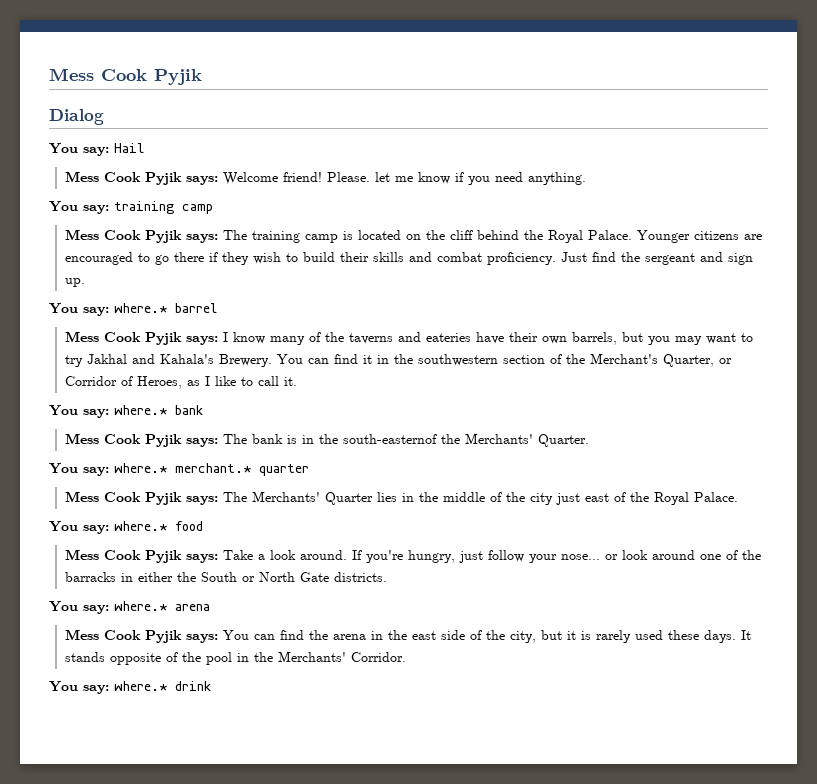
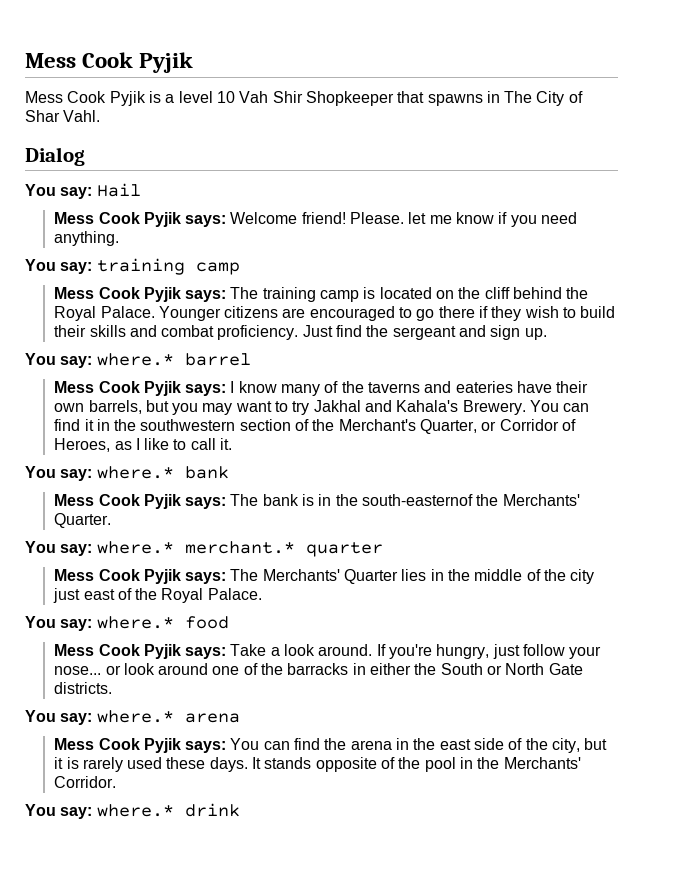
[49,68,202,85] Mess Cook Pyjik -> [25,52,194,73] [25,91,583,106] [25,110,101,122] Mess Cook Pyjik // Mess Cook Pyjik is a level 10 Vah Shir Shopkeeper that spawns in The City of Shar Vahl.

